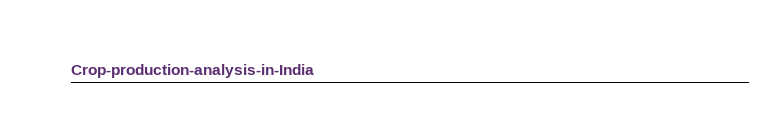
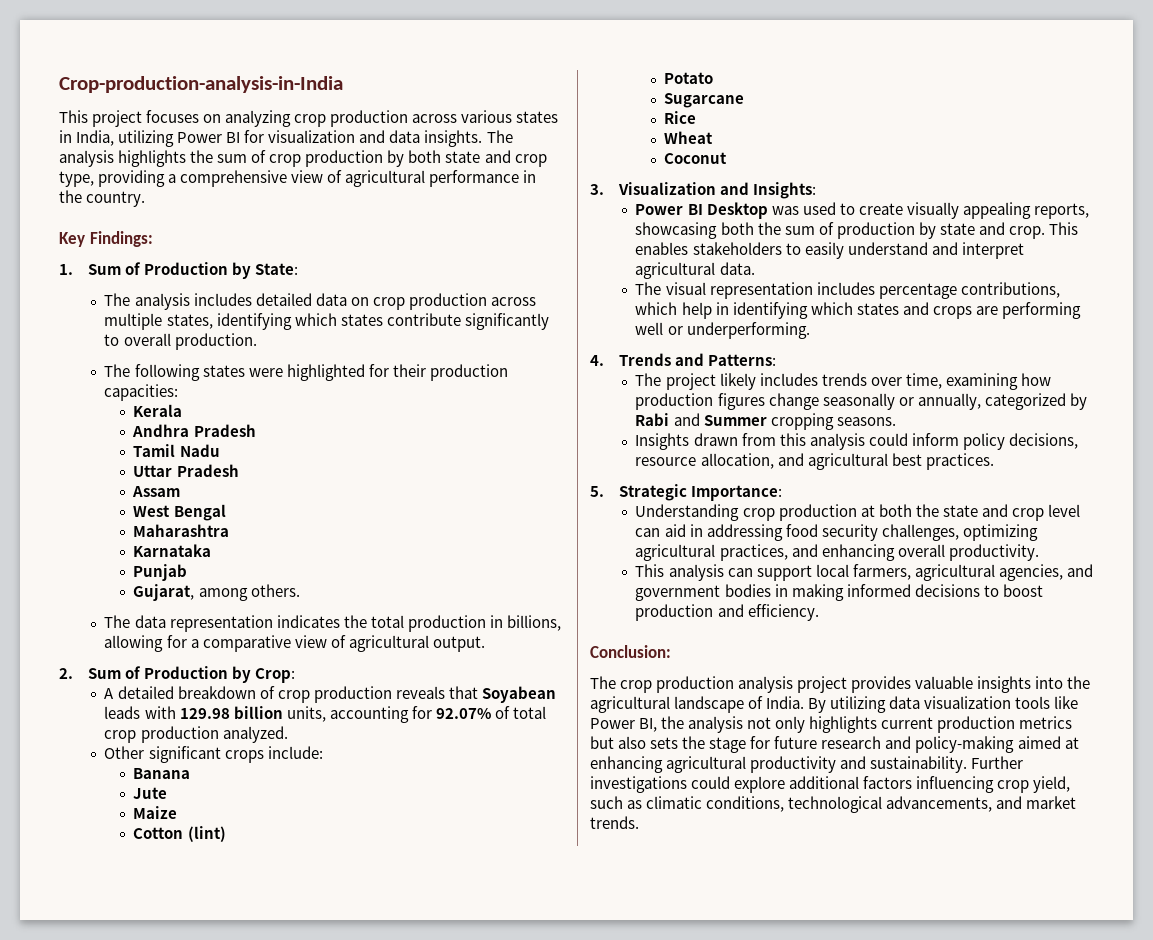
(314, 71) none -> [59,110,559,127] [59,130,513,147] [59,150,547,167] [59,170,537,187] [59,190,146,207] [59,231,153,247] [59,262,299,279] [104,293,536,310] [104,313,549,330] [104,333,257,350] [104,364,508,381] [104,384,179,401] [133,404,183,417] [132,424,256,437] [133,444,220,457] [133,464,239,477] [132,486,181,497] [133,504,226,521] [133,524,230,537] [133,544,212,557] [133,564,188,581] [133,584,300,601] [104,615,561,632] [104,635,485,652] [59,666,296,683] [104,686,556,703] [104,706,546,723] [104,726,288,743] [104,746,323,763] [133,768,191,779] [133,787,168,799] [133,806,178,819] [133,826,226,842] [664,72,714,84] [664,93,745,108] [664,111,697,124] [664,131,714,144] [664,152,728,164] [590,182,817,199] [635,202,1089,219] [635,222,1078,239] [635,242,1024,259] [635,262,755,279] [635,282,1060,299] [635,302,1081,319] [635,322,810,339] [590,353,777,366] [635,373,1051,390] [635,393,1087,410] [635,413,896,430] [635,433,1078,450] [635,453,994,470] [590,484,783,501] [635,504,1080,521] [635,524,1038,541] [635,544,1039,561] [635,564,1093,581] [635,584,1043,601] [635,604,819,621] [590,645,671,658] [590,676,1091,693] [590,696,1079,713] [590,716,1073,733] [590,736,1079,753] [590,756,1024,773] [590,776,1071,793] [590,796,1077,813] [590,816,639,829] // This project focuses on analyzing crop production across various states in India, utilizing Power BI for visualization and data insights. The analysis highlights the sum of crop production by both state and crop type, providing a comprehensive view of agricultural performance in the country. // Key Findings: // 1. Sum of Production by State: // The analysis includes detailed data on crop production across multiple states, identifying which states contribute significantly to overall production. // The following states were highlighted for their production capacities: // Kerala // Andhra Pradesh // Tamil Nadu // Uttar Pradesh // Assam // West Bengal // Maharashtra // Karnataka // Punjab // Gujarat, among others. // The data representation indicates the total production in billions, allowing for a comparative view of agricultural output. // 2. Sum of Production by Crop: // A detailed breakdown of crop production reveals that Soyabean leads with 129.98 billion units, accounting for 92.07% of total crop production analyzed. // Other significant crops include: // Banana // Jute // Maize // Cotton (lint) // Potato // Sugarcane // Rice // Wheat // Coconut // 3. Visualization and Insights: // Power BI Desktop was used to create visually appealing reports, showcasing both the sum of production by state and crop. This enables stakeholders to easily understand and interpret agricultural data. // The visual representation includes percentage contributions, which help in identifying which states and crops are performing well or underperforming. // 4. Trends and Patterns: // The project likely includes trends over time, examining how production figures change seasonally or annually, categorized by Rabi and Summer cropping seasons. // Insights drawn from this analysis could inform policy decisions, resource allocation, and agricultural best practices. // 5. Strategic Importance: // Understanding crop production at both the state and crop level can aid in addressing food security challenges, optimizing agricultural practices, and enhancing overall productivity. // This analysis can support local farmers, agricultural agencies, and government bodies in making informed decisions to boost production and efficiency. // Conclusion: // The crop production analysis project provides valuable insights into the agricultural landscape of India. By utilizing data visualization tools like Power BI, the analysis not only highlights current production metrics but also sets the stage for future research and policy-making aimed at enhancing agricultural productivity and sustainability. Further investigations could explore additional factors influencing crop yield, such as climatic conditions, technological advancements, and market trends.

